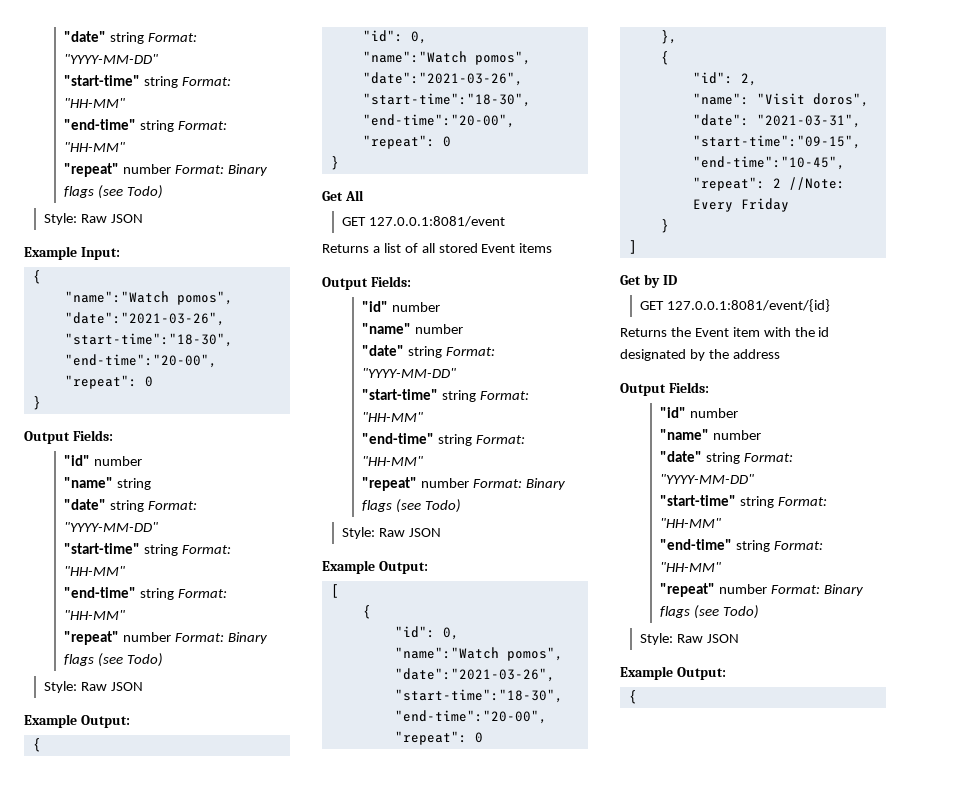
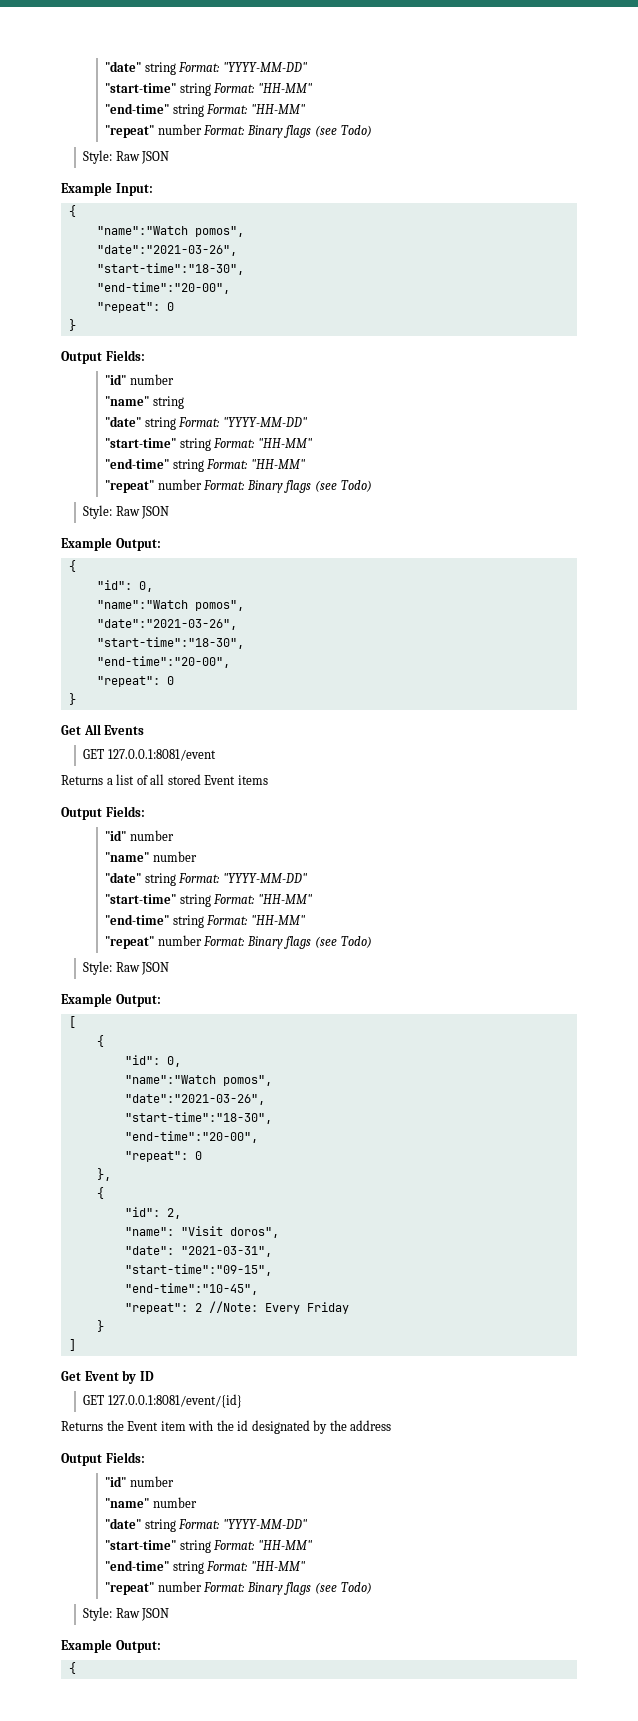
(364, 195) none -> [104,725,145,735] Events
(641, 280) none -> [84,1371,119,1381] Event

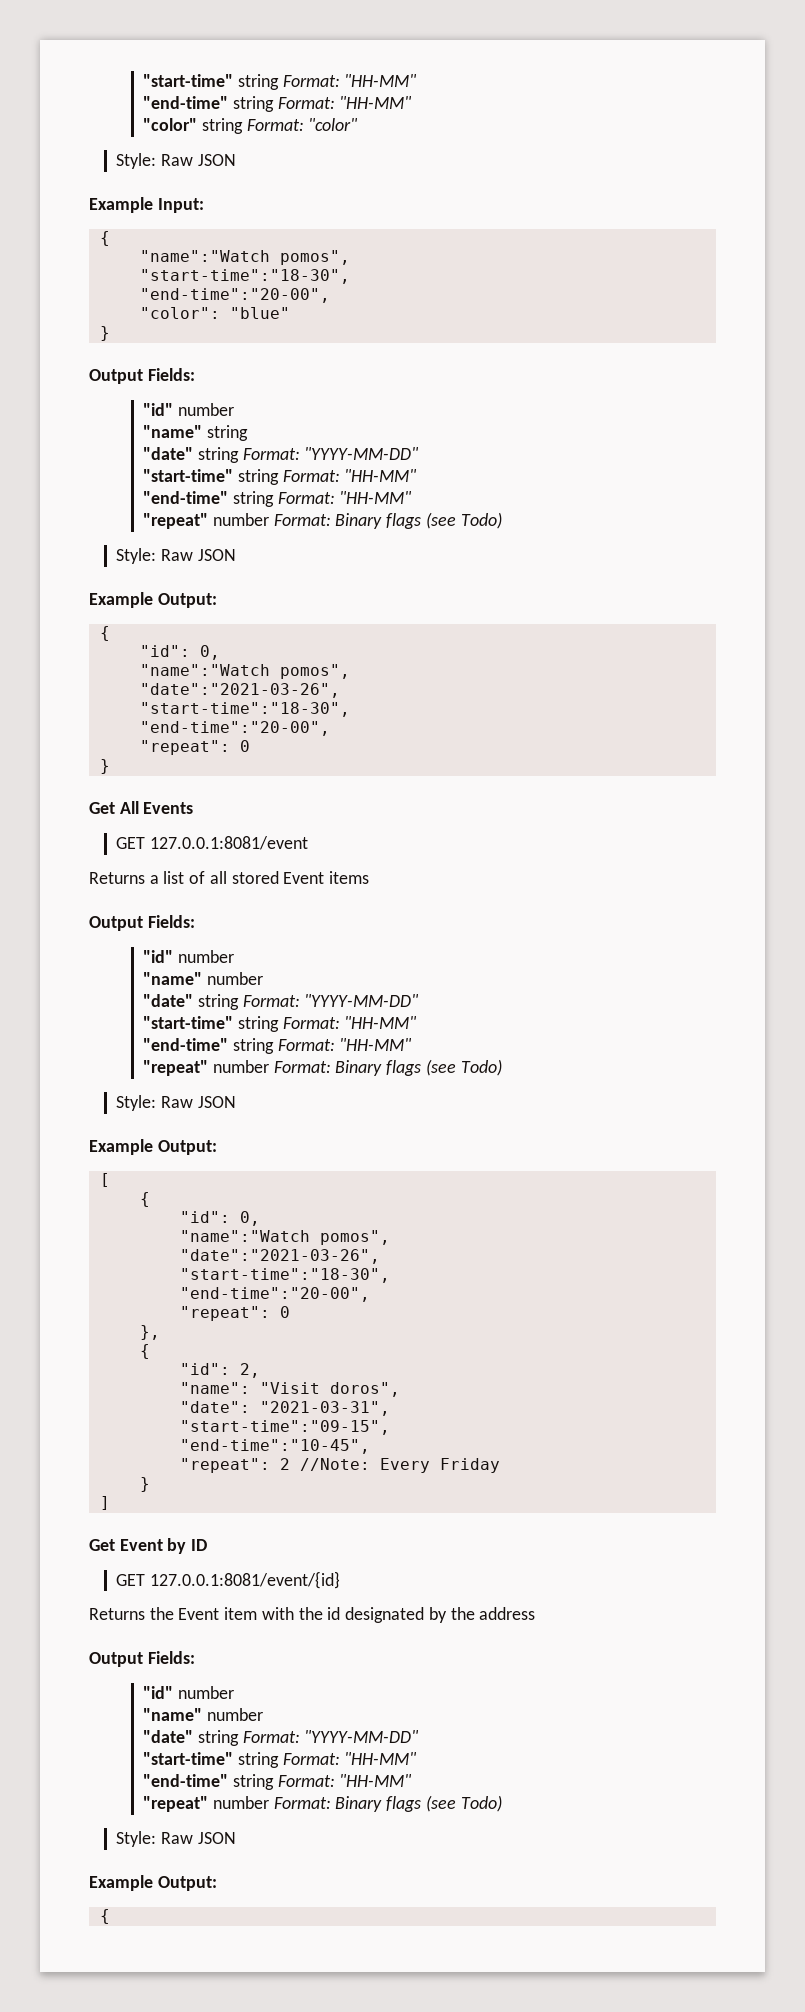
[105,61,307,75] [105,83,312,96] [105,103,305,117] [105,124,372,138] "date" string Format: "YYYY-MM-DD" // "start-time" string Format: "HH-MM" // "end-time" string Format: "HH-MM" // "repeat" number Format: Binary flags (see Todo) -> [143,74,418,90] [143,96,413,112] [143,118,359,134] "start-time" string Format: "HH-MM" // "end-time" string Format: "HH-MM" // "color" string Format: "color"
[96,245,237,256] [96,263,244,275] [96,282,230,294] [96,302,174,313] // "date":"2021-03-26", // "start-time":"18-30", // "end-time":"20-00", // "repeat": 0 -> [139,269,350,284] [139,288,330,303] [139,307,290,319] // "start-time":"18-30", // "end-time":"20-00", // "color": "blue"

